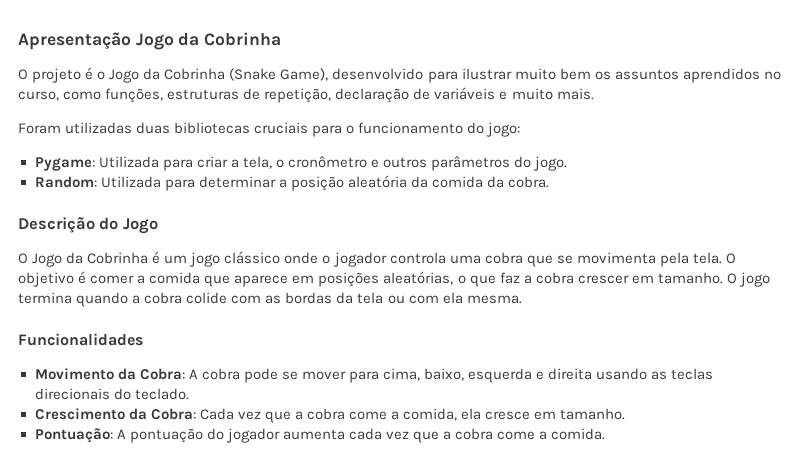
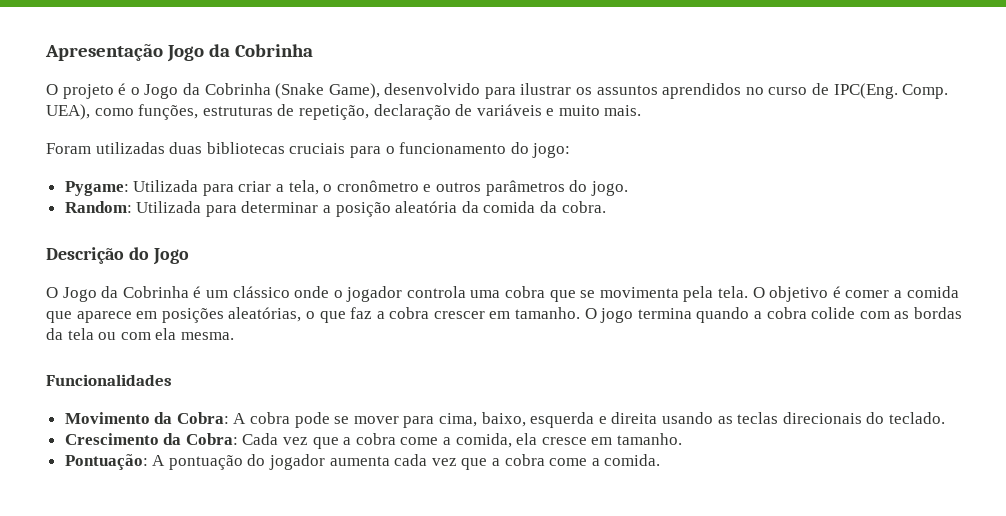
[514,68,591,80] muito bem -> (572, 89) none
[18,91,59,101] curso, -> [768,83,949,99] [46,104,90,120] curso de IPC(Eng. Comp. UEA),
[189,252,221,267] jogo -> (228, 294) none

